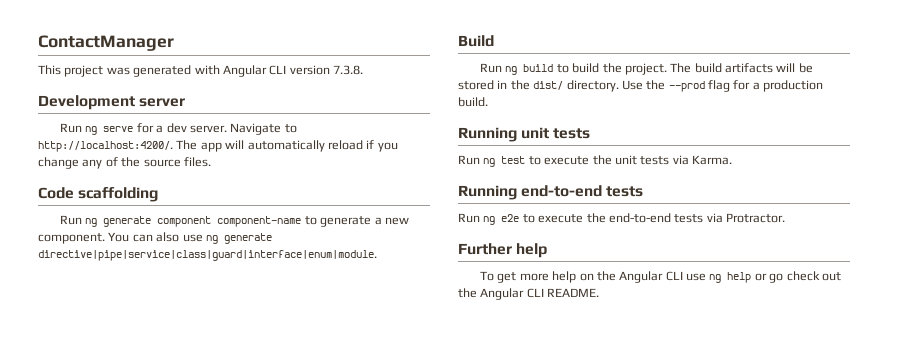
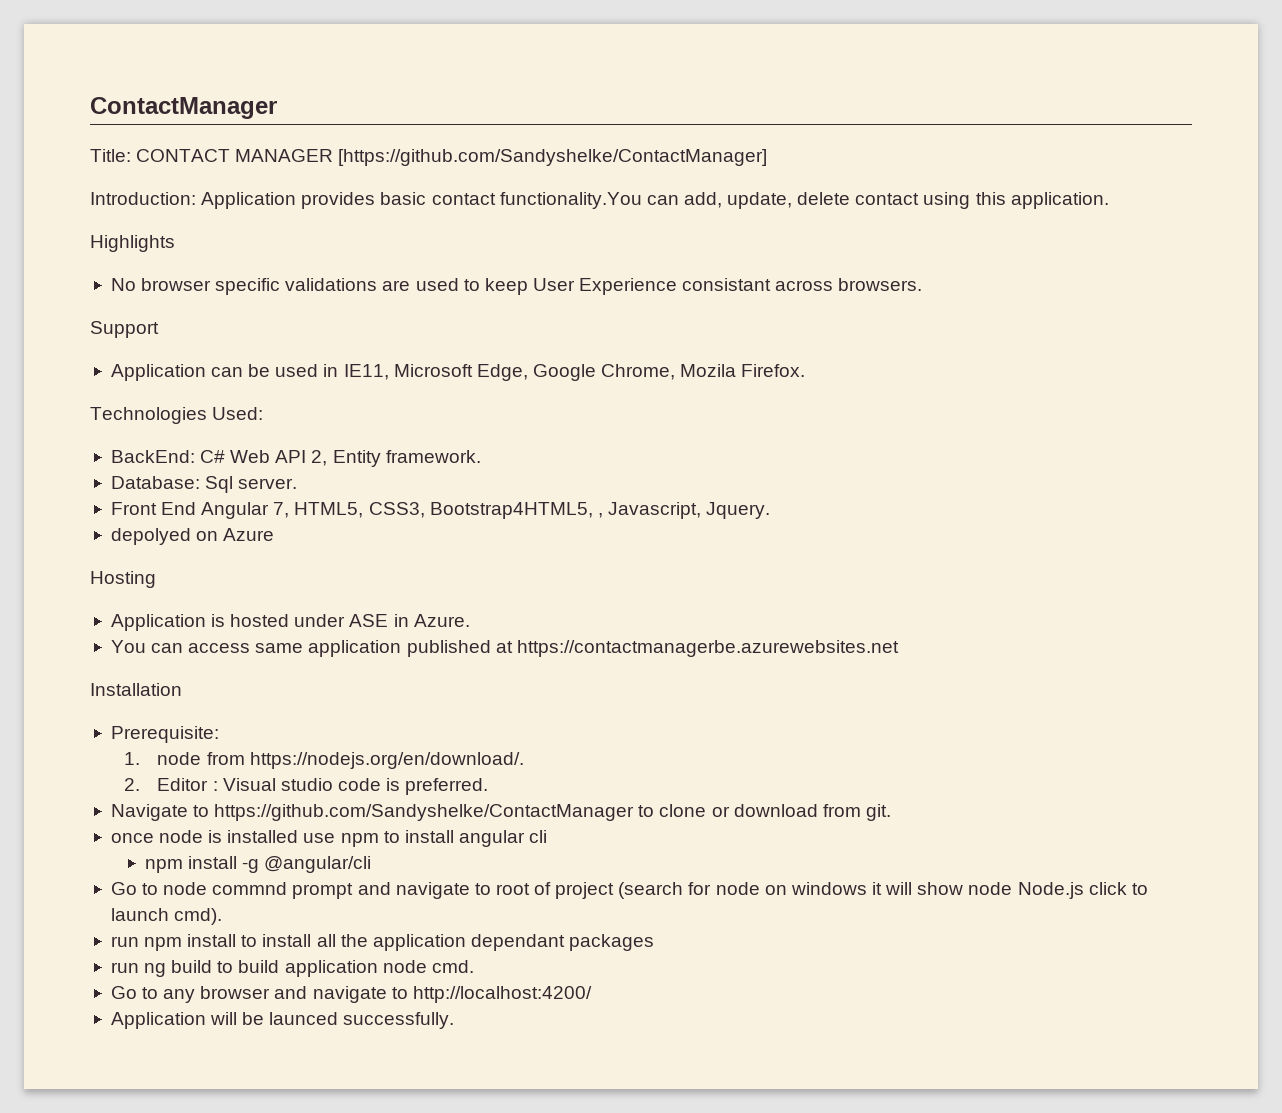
[38,65,363,77] [38,95,186,110] [60,123,297,135] [38,140,398,152] [38,157,211,169] [38,187,159,202] [60,215,409,227] [38,232,272,244] [38,250,377,261] [458,35,494,47] [480,63,813,75] [458,80,824,92] [458,97,488,107] [458,127,591,142] [458,155,732,167] [458,185,644,200] [458,213,785,225] [458,243,548,258] [480,271,841,283] [458,288,600,300] This project was generated with Angular CLI version 7.3.8. // Development server // Run ng serve for a dev server. Navigate to http://localhost:4200/. The app will automatically reload if you change any of the source files. // Code scaffolding // Run ng generate component component-name to generate a new component. You can also use ng generate directive|pipe|service|class|guard|interface|enum|module. // Build // Run ng build to build the project. The build artifacts will be stored in the dist/ directory. Use the --prod flag for a production build. // Running unit tests // Run ng test to execute the unit tests via Karma. // Running end-to-end tests // Run ng e2e to execute the end-to-end tests via Protractor. // Further help // To get more help on the Angular CLI use ng help or go check out the Angular CLI README. -> [90,149,768,166] [90,192,1109,209] [90,235,175,252] [110,278,923,295] [90,321,159,338] [110,364,806,381] [90,407,264,424] [110,450,481,467] [110,476,298,493] [110,502,771,519] [110,528,275,545] [90,571,156,588] [110,614,470,631] [110,640,899,657] [90,683,182,696] [110,726,219,743] [123,752,524,769] [123,778,489,795] [110,804,891,821] [110,830,548,847] [144,856,371,873] [110,882,1148,899] [110,908,223,925] [110,934,655,951] [110,960,474,977] [110,986,592,1003] [110,1012,455,1029] Title: CONTACT MANAGER [https://github.com/Sandyshelke/ContactManager] // Introduction: Application provides basic contact functionality.You can add, update, delete contact using this application. // Highlights // No browser specific validations are used to keep User Experience consistant across browsers. // Support // Application can be used in IE11, Microsoft Edge, Google Chrome, Mozila Firefox. // Technologies Used: // BackEnd: C# Web API 2, Entity framework. // Database: Sql server. // Front End Angular 7, HTML5, CSS3, Bootstrap4HTML5, , Javascript, Jquery. // depolyed on Azure // Hosting // Application is hosted under ASE in Azure. // You can access same application published at https://contactmanagerbe.azurewebsites.net // Installation // Prerequisite: // 1. node from https://nodejs.org/en/download/. // 2. Editor : Visual studio code is preferred. // Navigate to https://github.com/Sandyshelke/ContactManager to clone or download from git. // once node is installed use npm to install angular cli // npm install -g @angular/cli // Go to node commnd prompt and navigate to root of project (search for node on windows it will show node Node.js click to launch cmd). // run npm install to install all the application dependant packages // run ng build to build application node cmd. // Go to any browser and navigate to http://localhost:4200/ // Application will be launced successfully.

